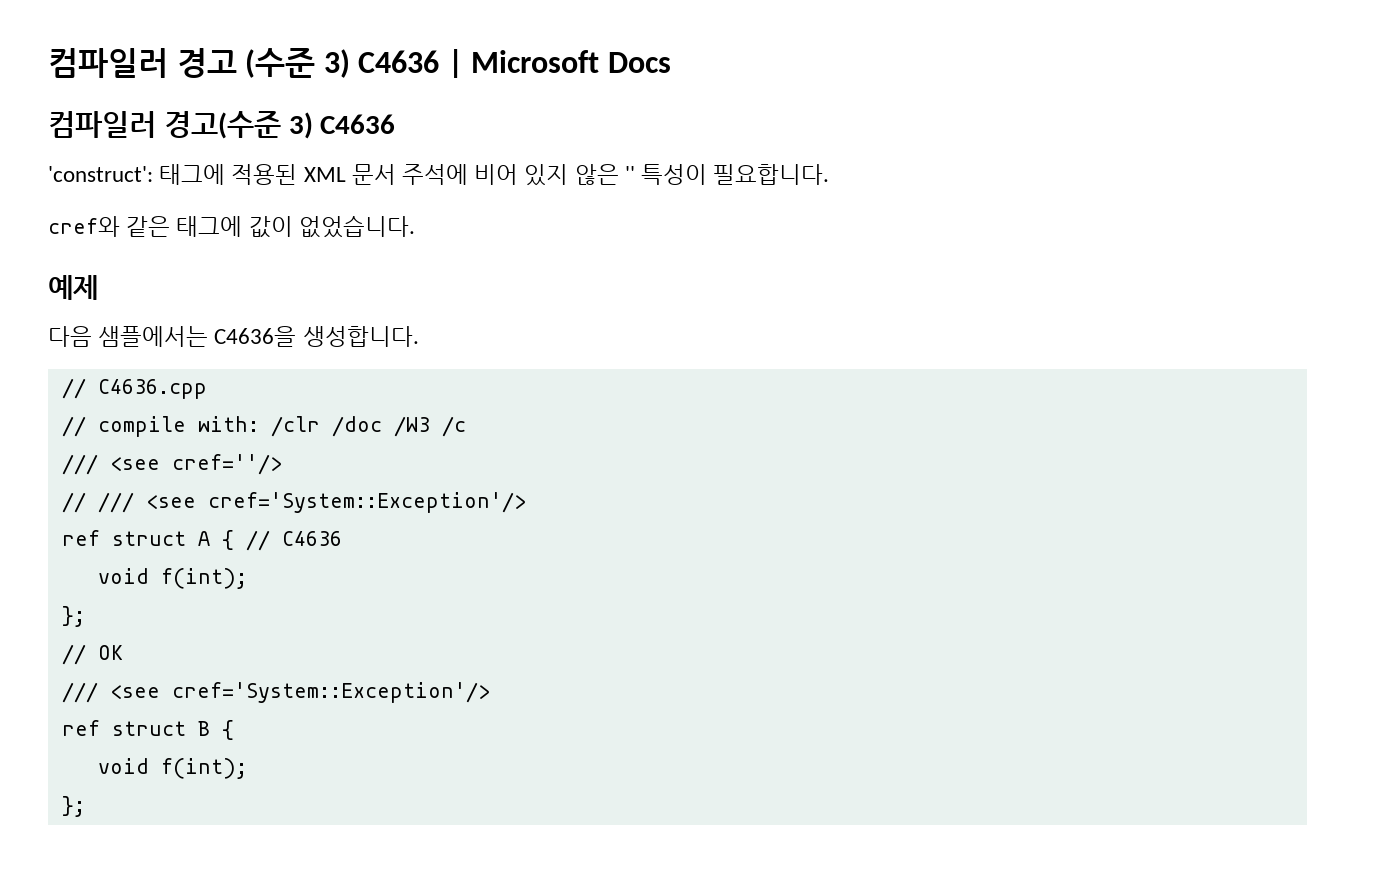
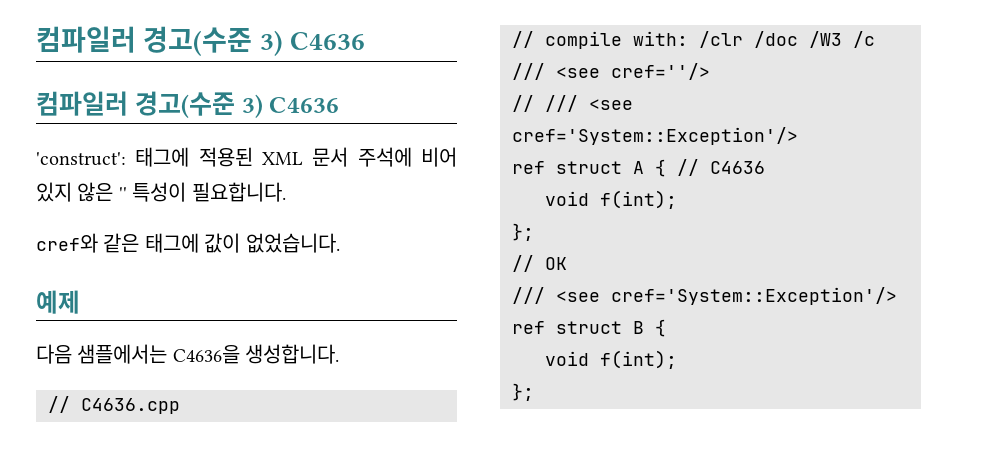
[48,48,671,78] 컴파일러 경고 (수준 3) C4636 | Microsoft Docs -> [36,26,365,56] 컴파일러 경고(수준 3) C4636

